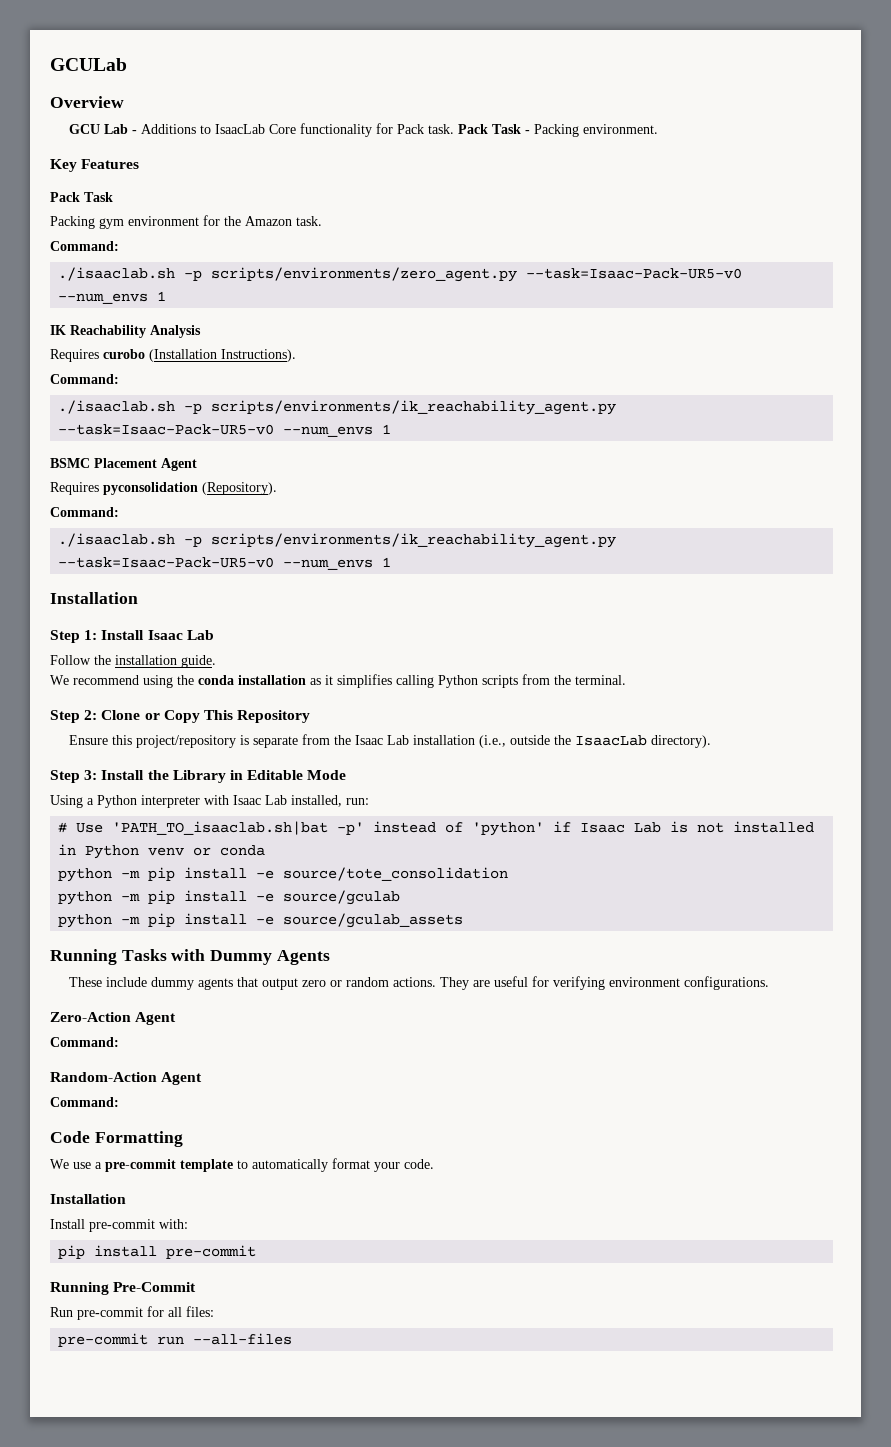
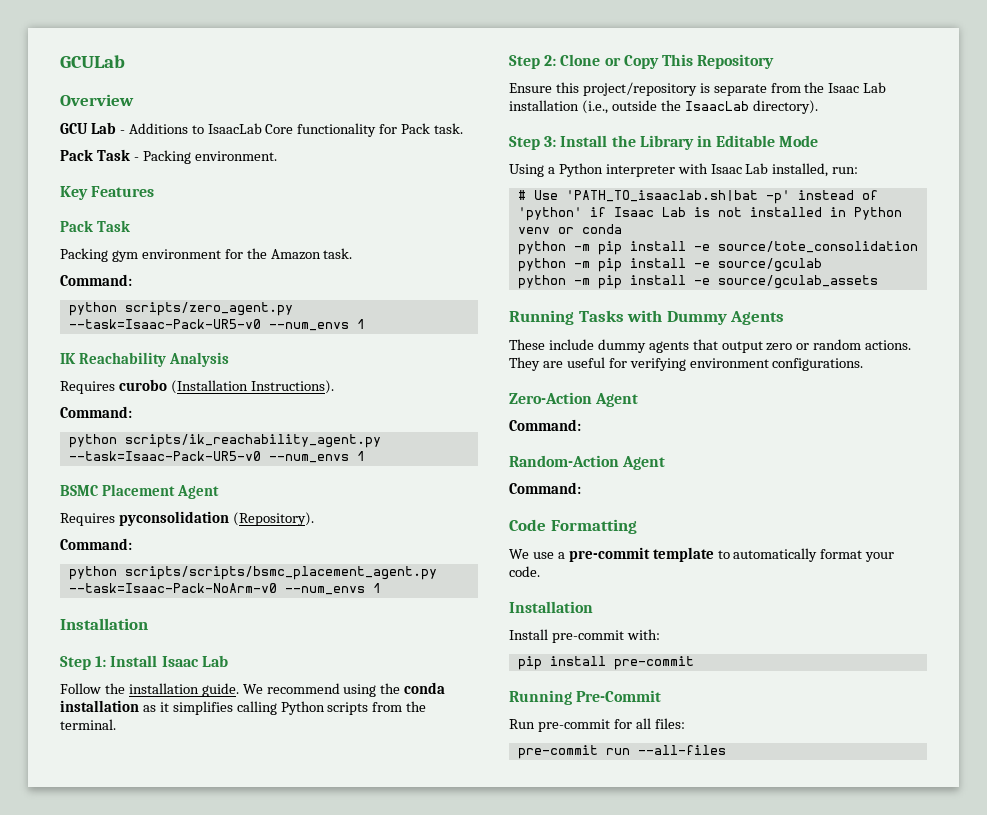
(455, 129) none -> (464, 128) //
[58,267,518,282] ./isaaclab.sh -p scripts/environments/zero_agent.py -> [68,302,293,316] python scripts/zero_agent.py
[58,400,617,415] ./isaaclab.sh -p scripts/environments/ik_reachability_agent.py -> [68,434,381,448] python scripts/ik_reachability_agent.py
[58,533,617,548] [58,557,275,568] ./isaaclab.sh -p scripts/environments/ik_reachability_agent.py --task=Isaac-Pack-UR5-v0 -> [68,566,437,580] [68,583,277,593] python scripts/scripts/bsmc_placement_agent.py --task=Isaac-Pack-NoArm-v0
(216, 661) // -> (239, 690) none

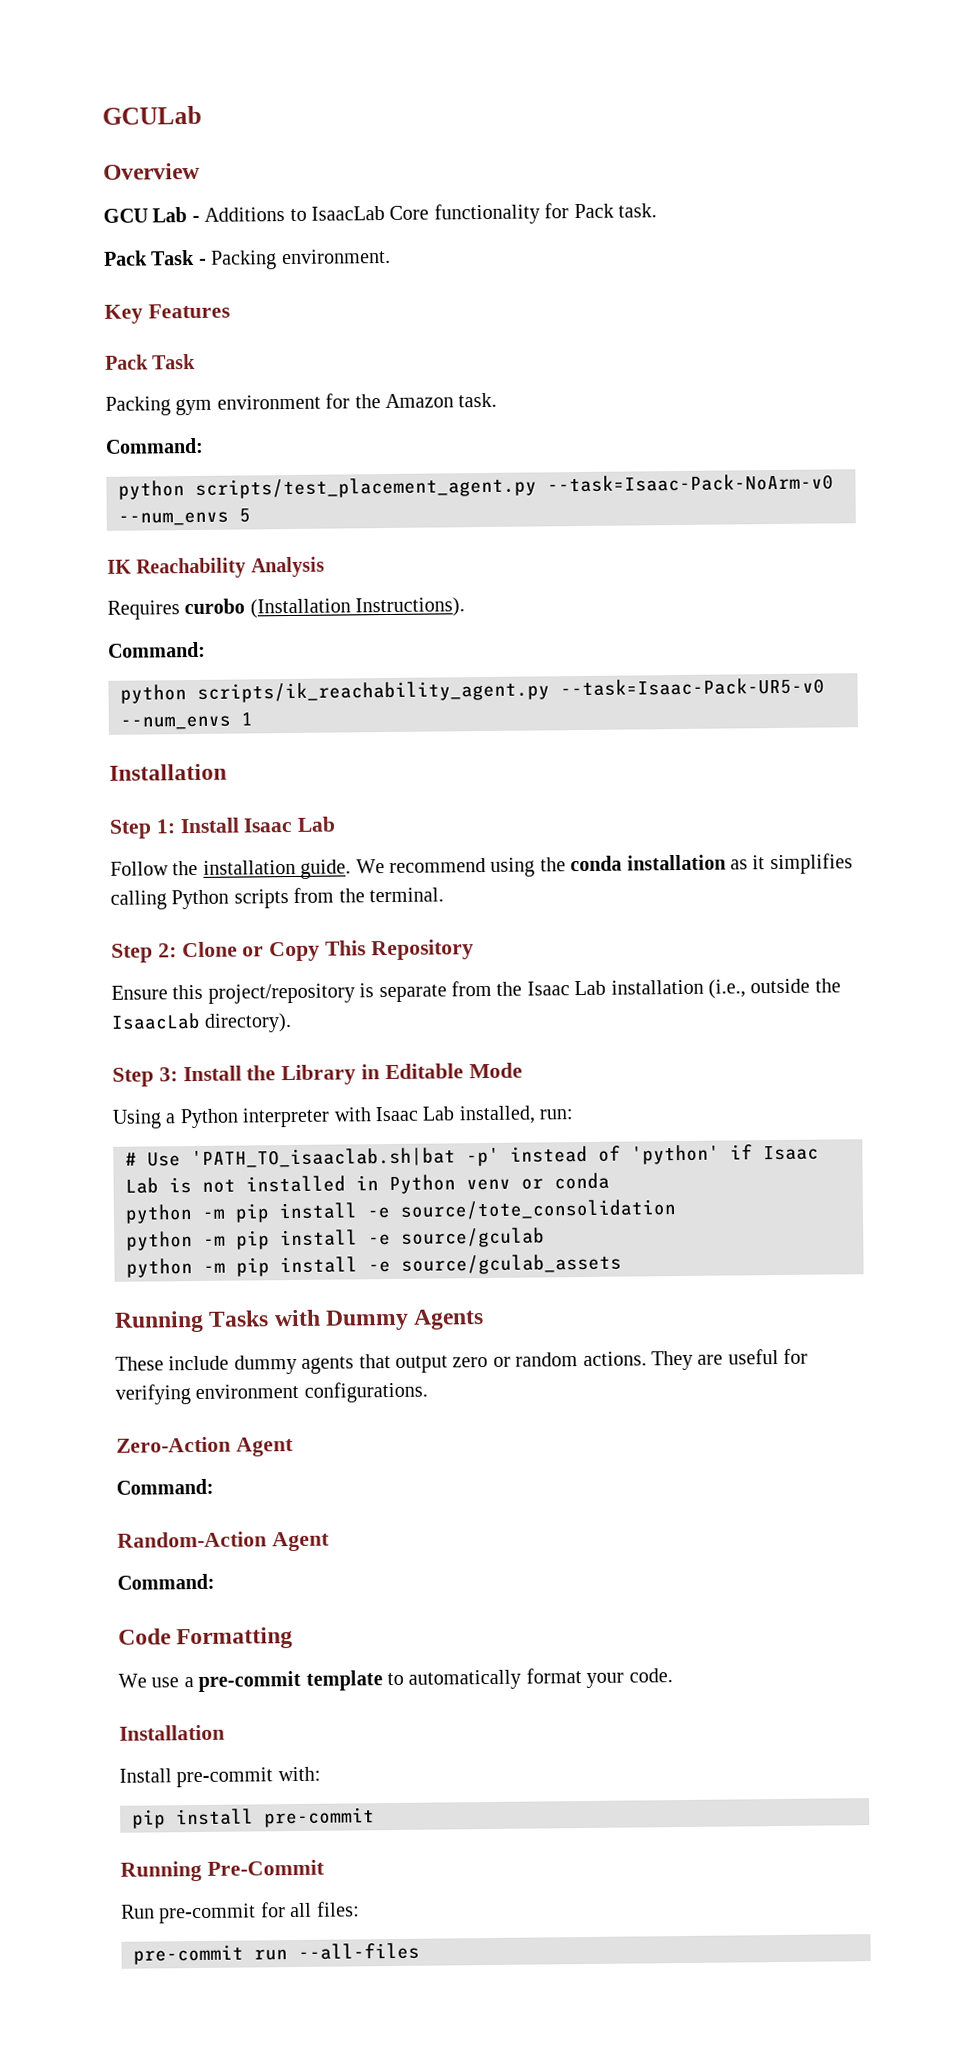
[124,302,293,316] [68,319,365,331] scripts/zero_agent.py --task=Isaac-Pack-UR5-v0 --num_envs 1 -> [195,473,834,499] [118,508,251,526] scripts/test_placement_agent.py --task=Isaac-Pack-NoArm-v0 --num_envs 5
[60,484,219,499] [60,511,314,526] [60,538,132,550] [68,566,437,580] [68,583,381,595] // BSMC Placement Agent // Requires pyconsolidation (Repository). // Command: // python scripts/scripts/bsmc_placement_agent.py --task=Isaac-Pack-NoArm-v0 --num_envs 1 -> (253, 719) none

